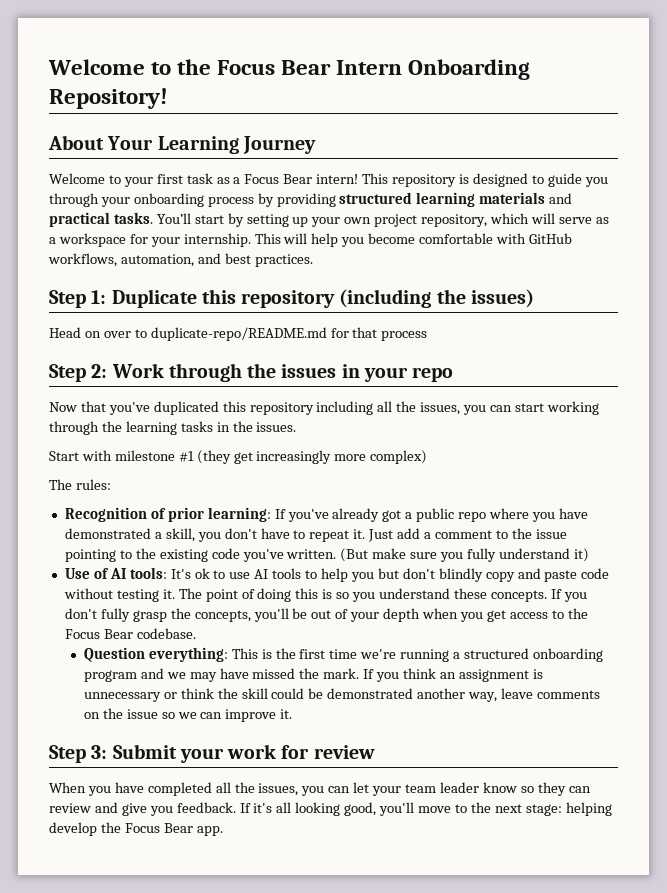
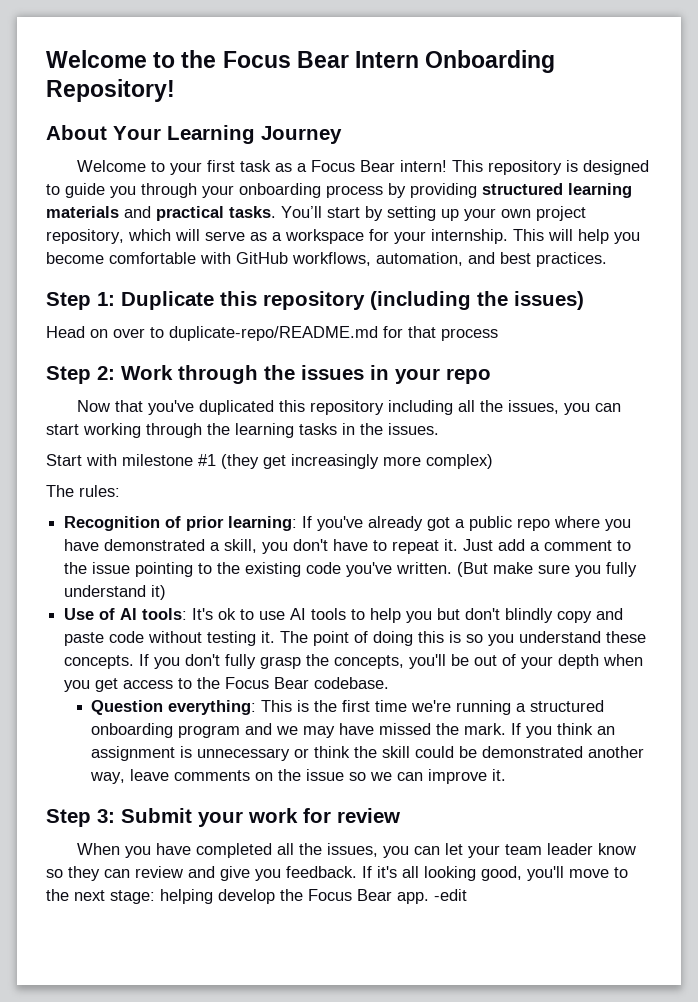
(223, 831) none -> [434,889,467,901] -edit

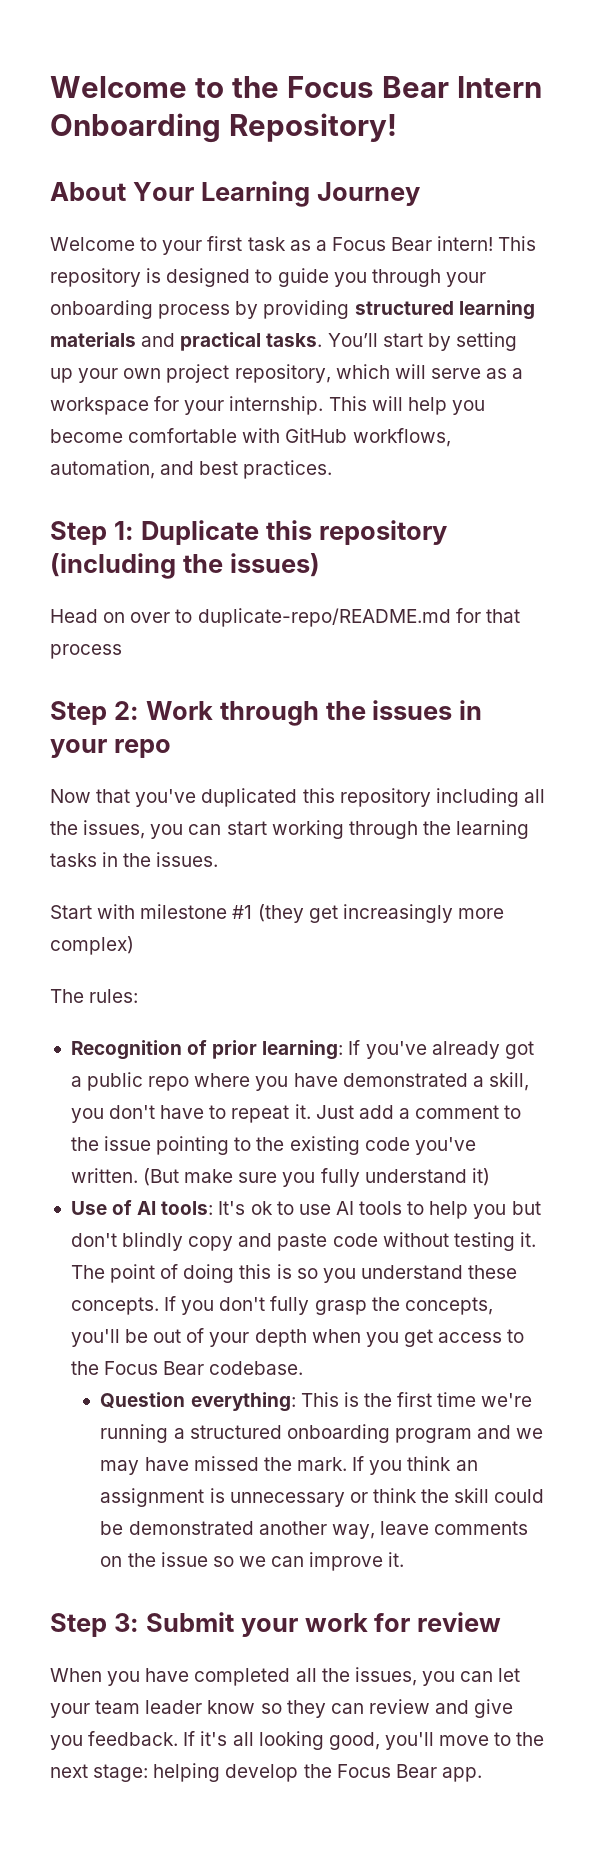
[434,889,467,901] -edit -> (482, 1774) none

